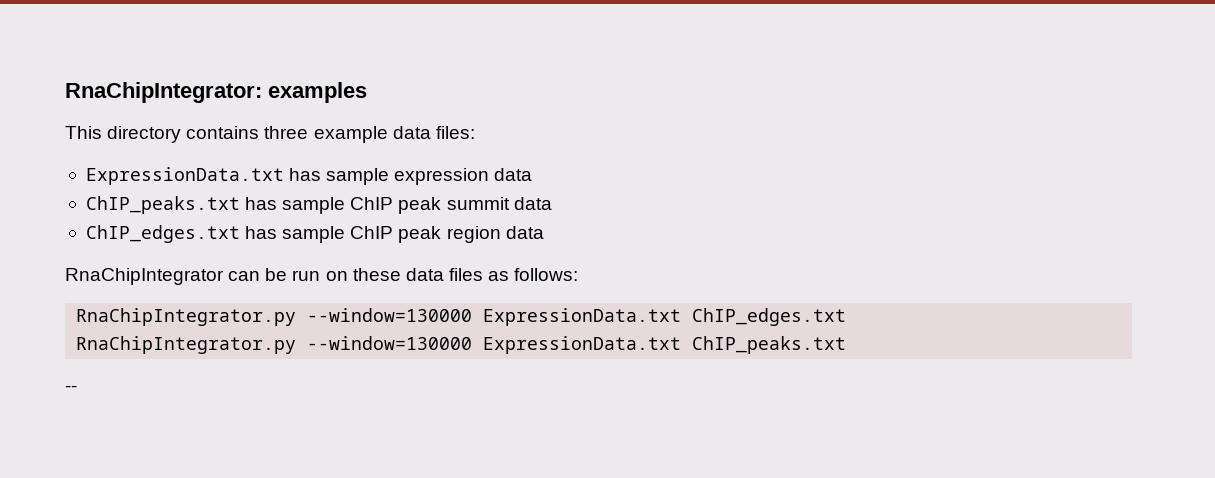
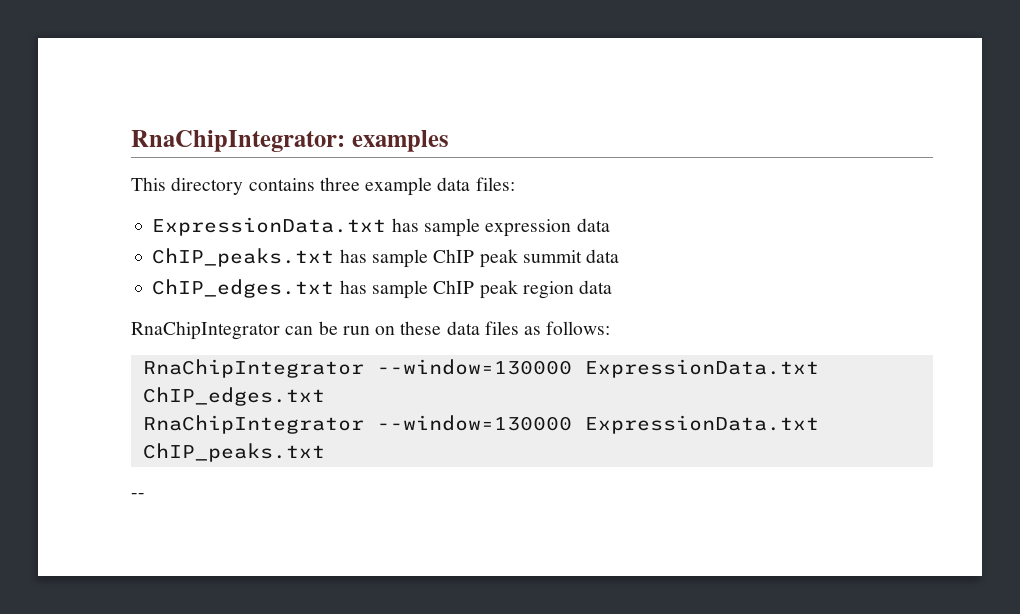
[76,308,297,326] RnaChipIntegrator.py -> [142,359,364,378] RnaChipIntegrator
[76,336,297,354] RnaChipIntegrator.py -> [142,415,364,434] RnaChipIntegrator

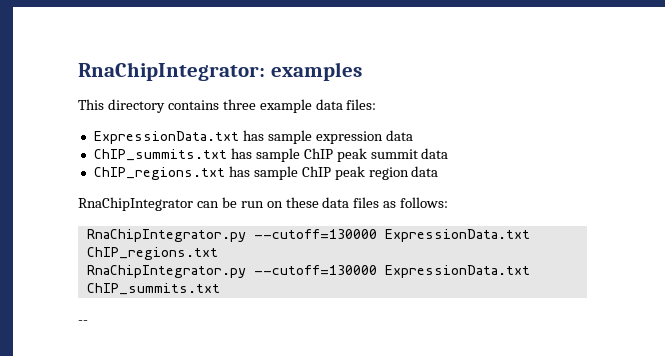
[152,248,335,267] ChIP_peaks.txt -> [93,149,227,161] ChIP_summits.txt
[152,279,335,298] ChIP_edges.txt -> [93,167,225,180] ChIP_regions.txt
[142,359,819,378] [142,387,325,406] [142,415,819,434] [142,443,325,462] RnaChipIntegrator --window=130000 ExpressionData.txt ChIP_edges.txt // RnaChipIntegrator --window=130000 ExpressionData.txt ChIP_peaks.txt -> [86,229,530,242] [86,247,218,260] [86,265,530,278] [86,283,220,295] RnaChipIntegrator.py --cutoff=130000 ExpressionData.txt ChIP_regions.txt // RnaChipIntegrator.py --cutoff=130000 ExpressionData.txt ChIP_summits.txt

